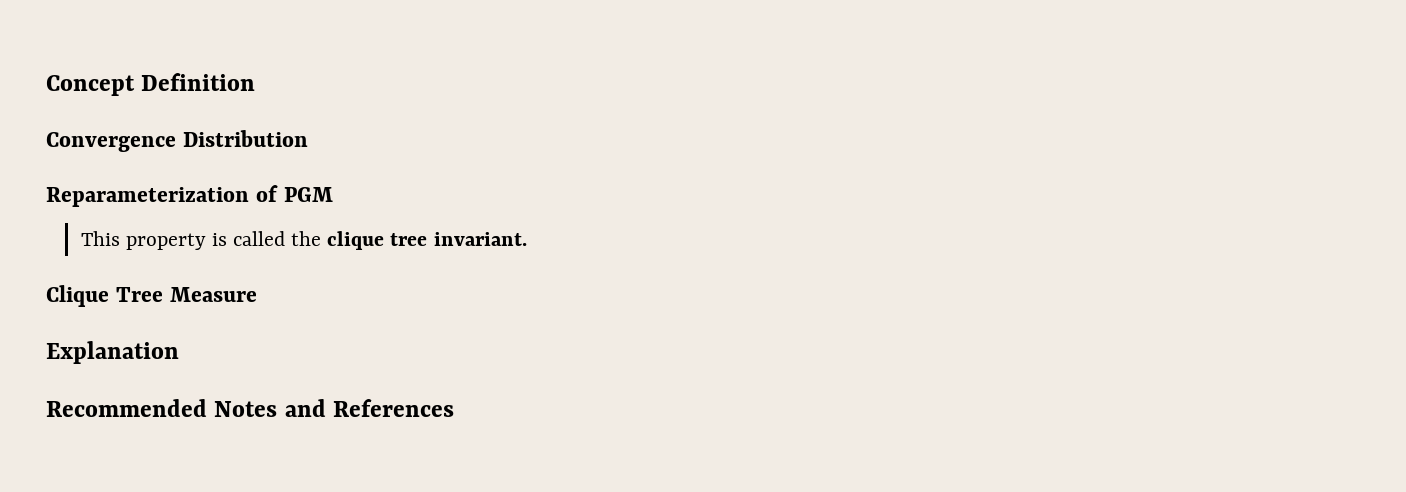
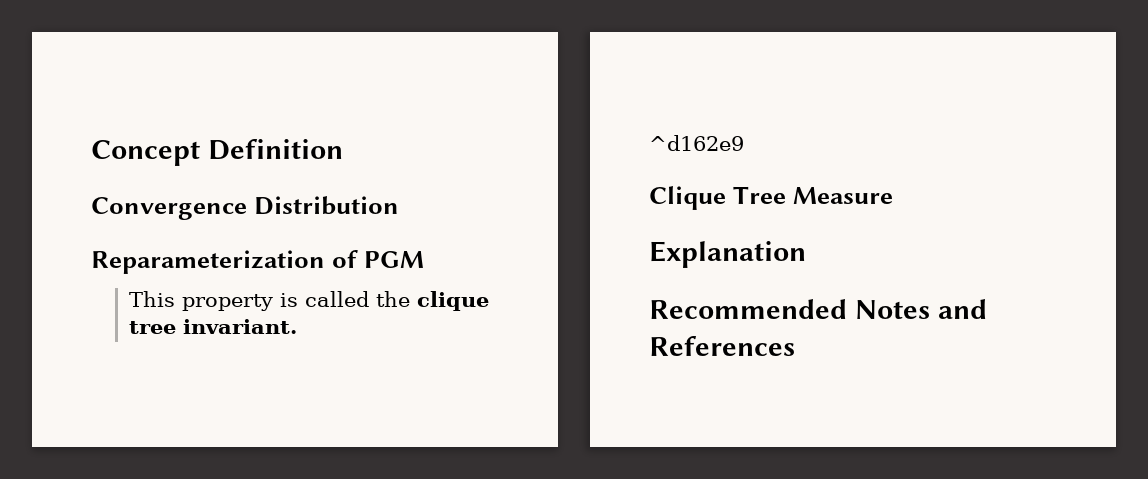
(527, 239) none -> [649,135,744,151] // ^d162e9

